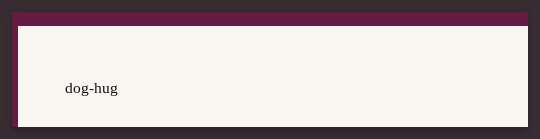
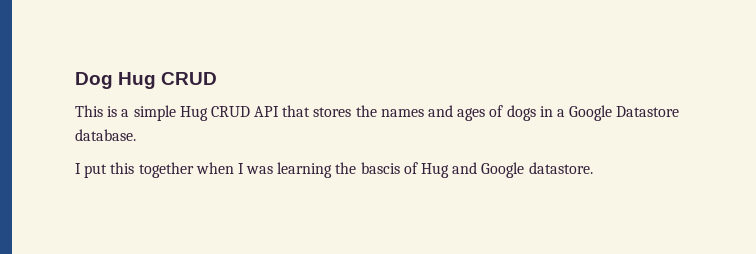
[65,83,118,96] dog-hug -> [75,72,218,89] [75,105,680,121] [75,129,136,141] [75,162,593,178] Dog Hug CRUD // This is a simple Hug CRUD API that stores the names and ages of dogs in a Google Datastore database. // I put this together when I was learning the bascis of Hug and Google datastore.

